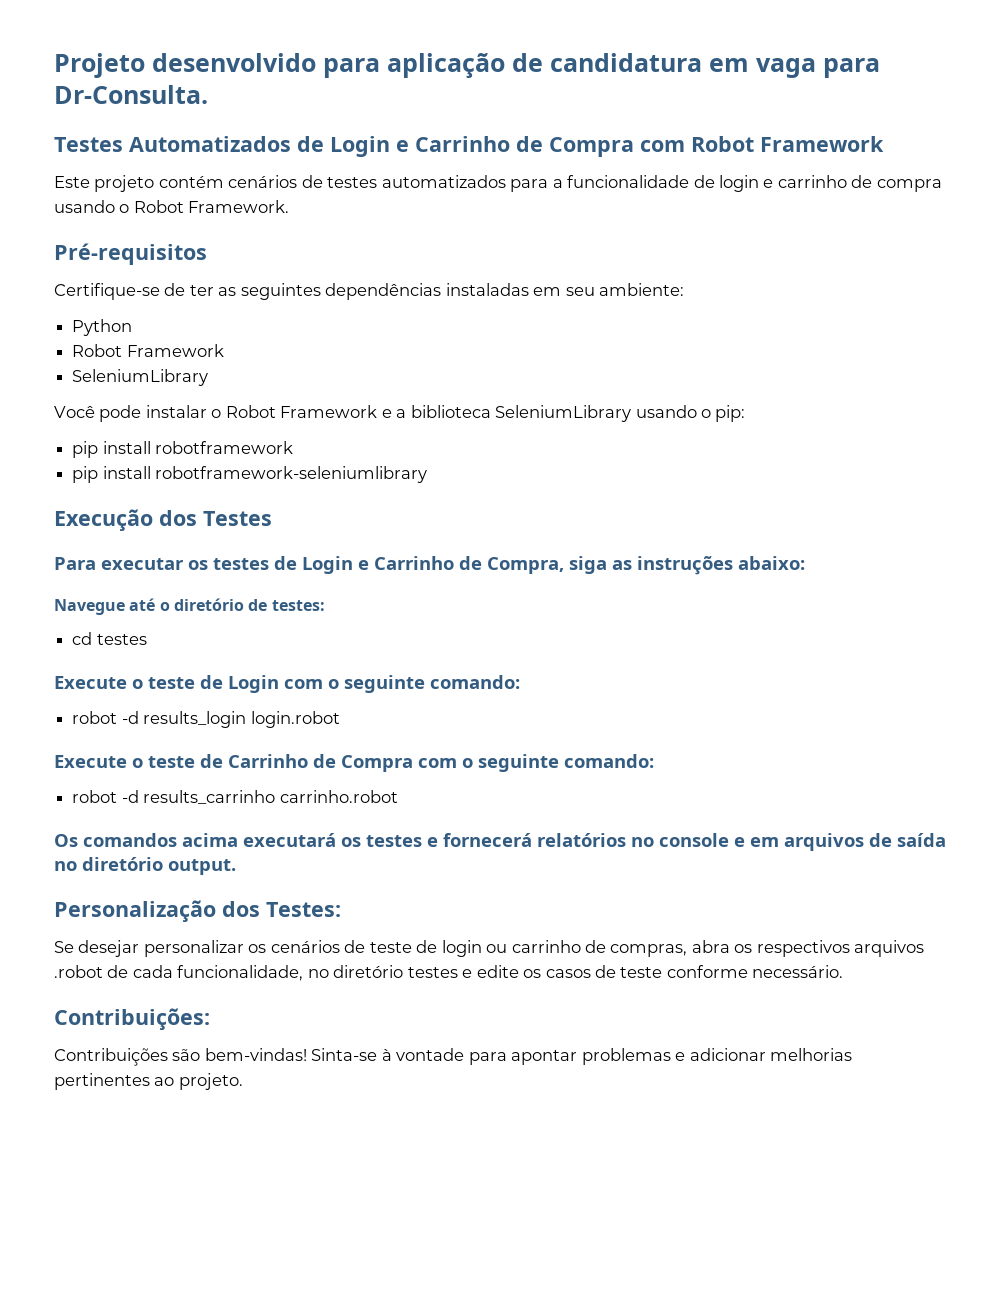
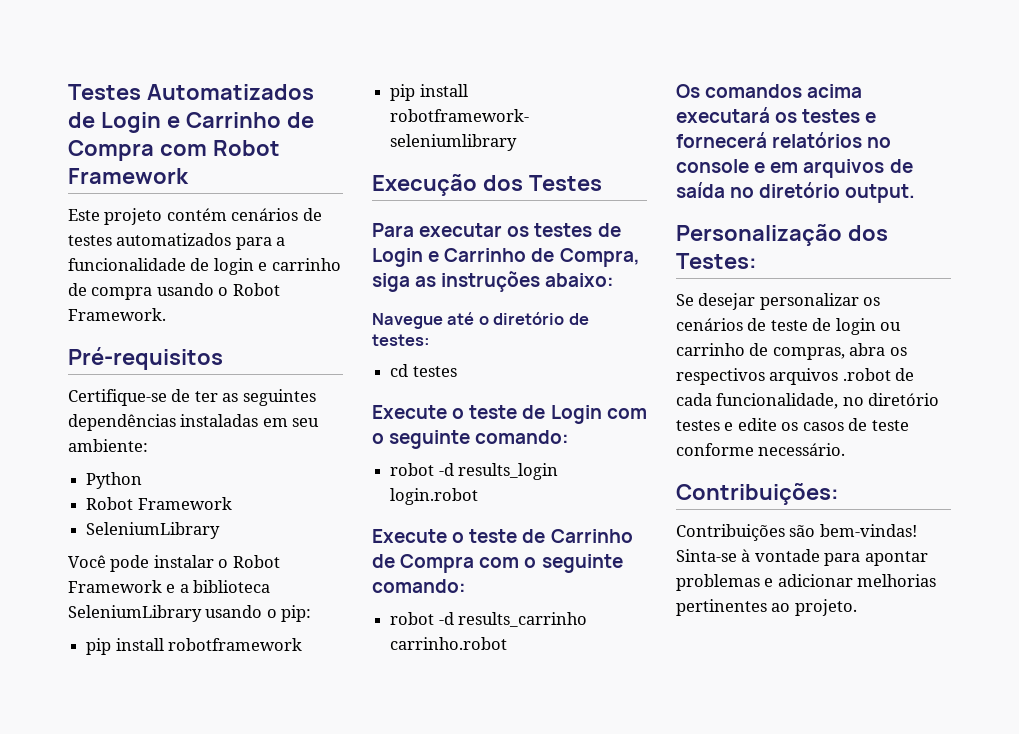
[54,52,880,78] [54,85,208,104] Projeto desenvolvido para aplicação de candidatura em vaga para Dr-Consulta. // -> (68, 92) none

